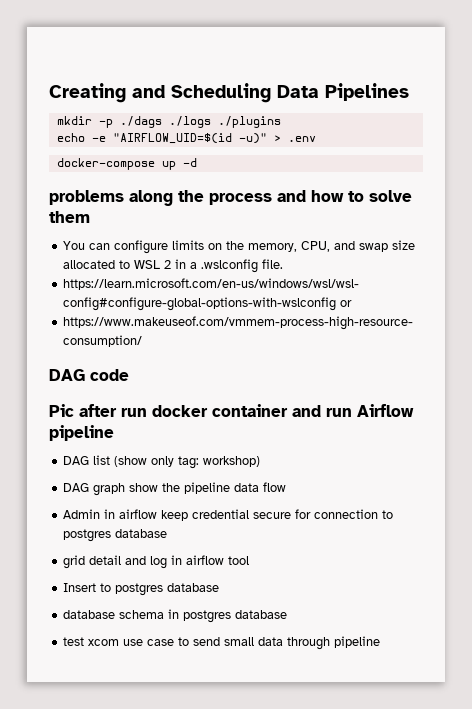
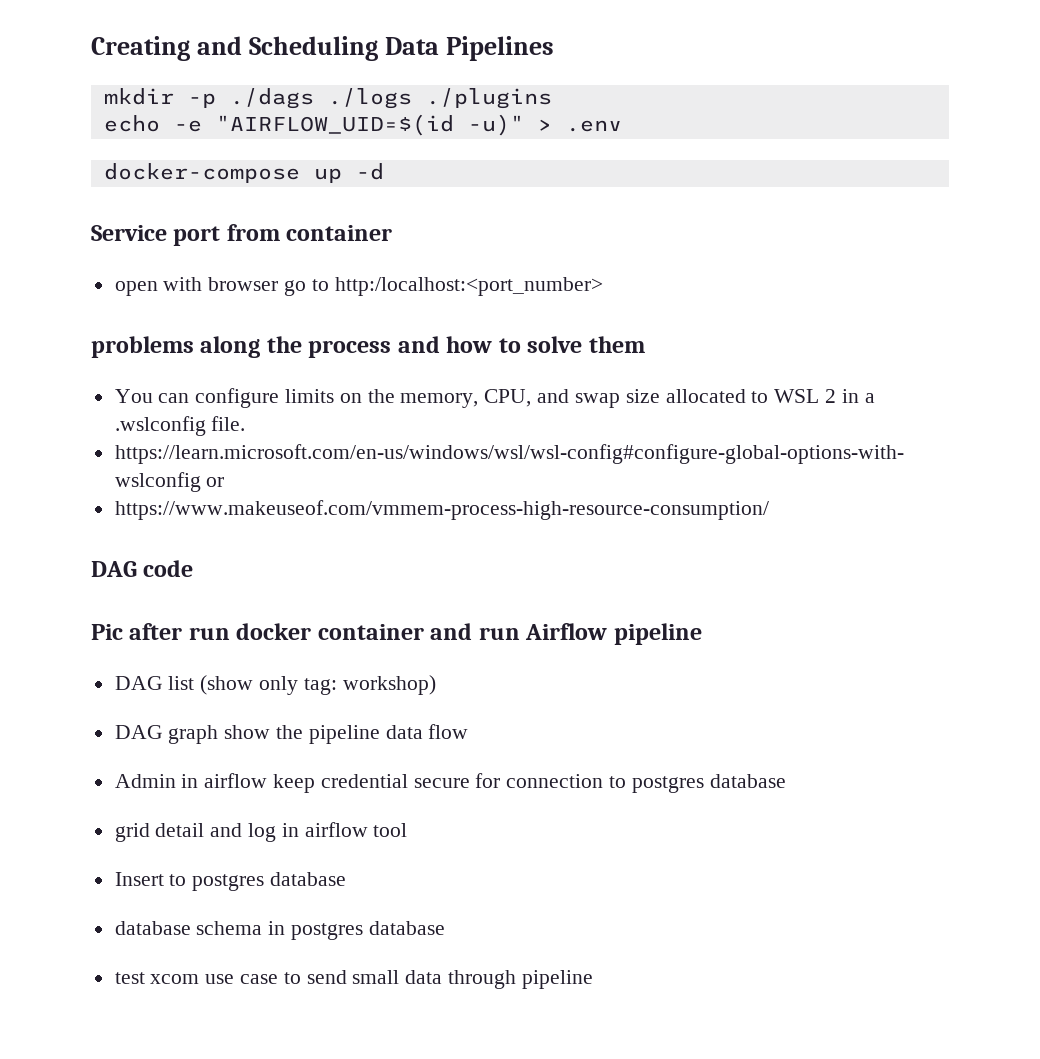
(197, 162) none -> [91,224,393,246] [114,277,603,296] // Service port from container // open with browser go to http:/localhost:<port_number>

